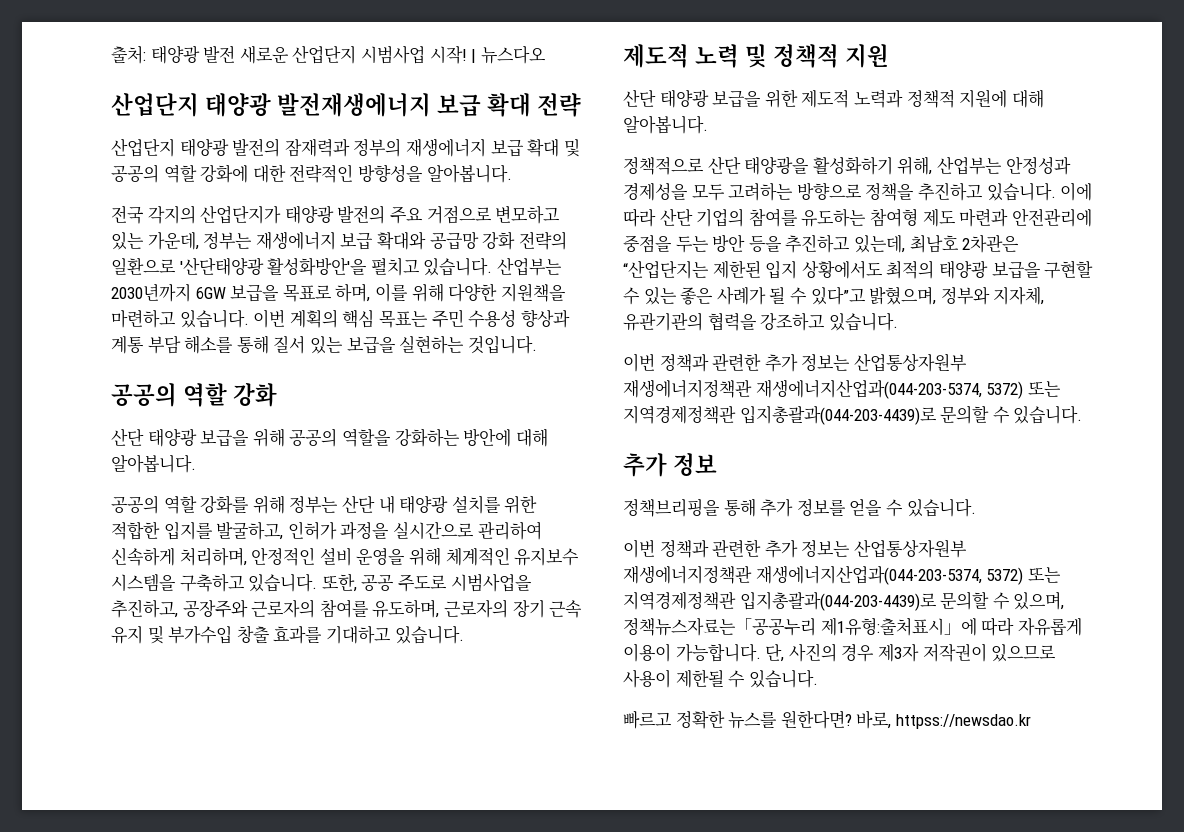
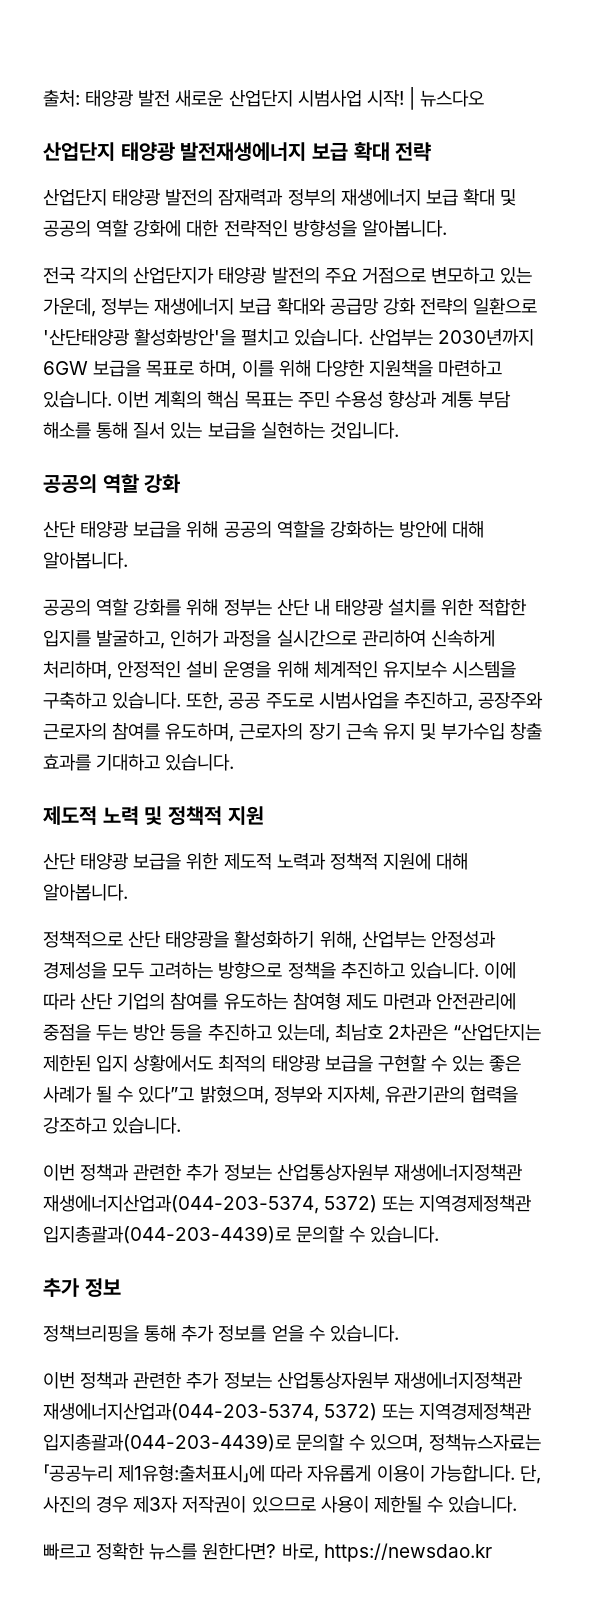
[895,714,1031,729] httpss://newsdao.kr -> [323,1543,492,1562] https://newsdao.kr

